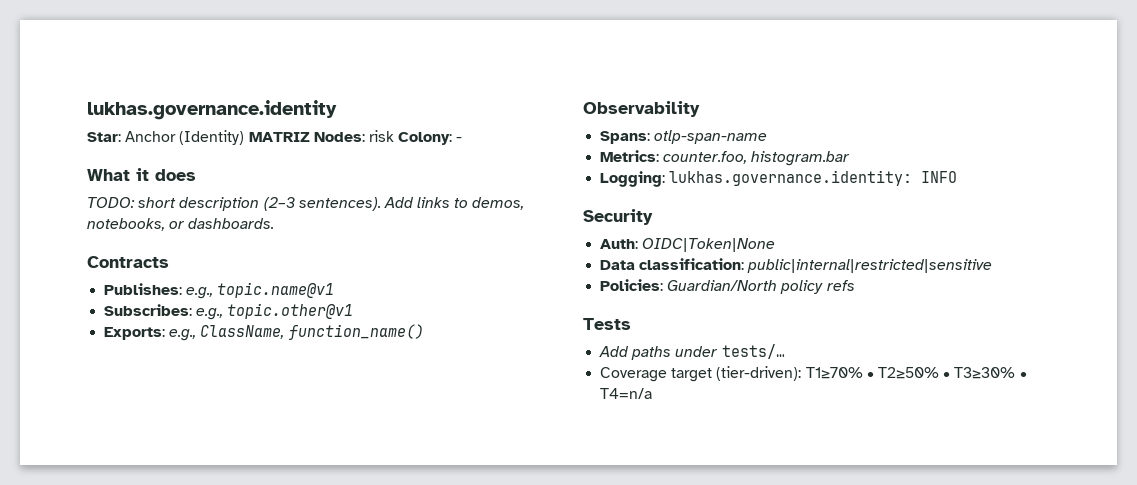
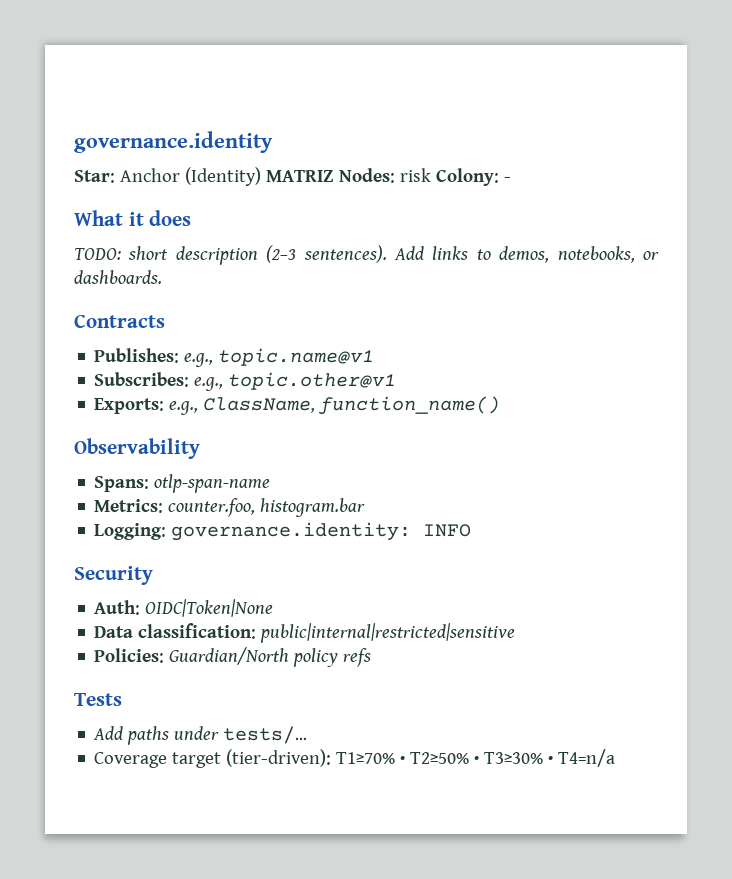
[87,100,337,120] lukhas.governance.identity -> [74,131,273,153] governance.identity
[669,170,913,186] lukhas.governance.identity: -> [171,522,412,541] governance.identity:

